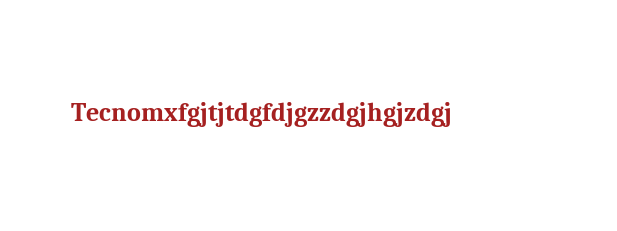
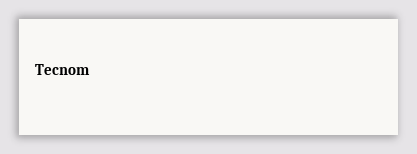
[71,102,452,127] Tecnomxfgjtjtdgfdjgzzdgjhgjzdgj -> [35,64,90,75] Tecnom

